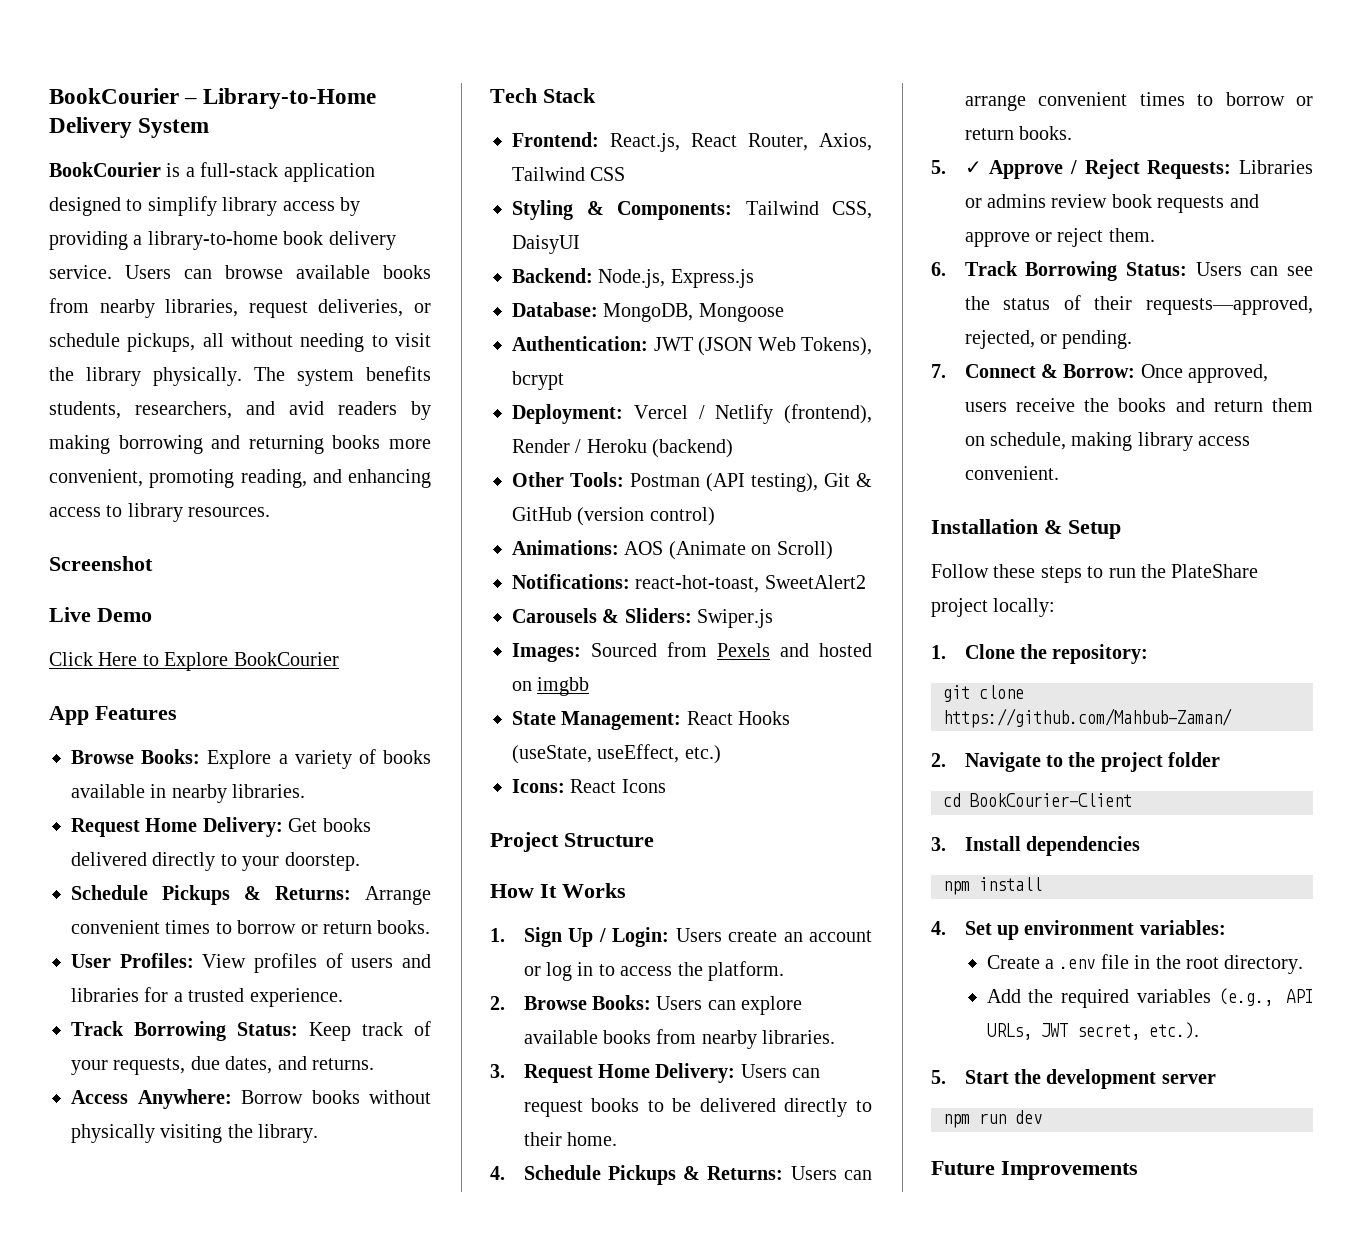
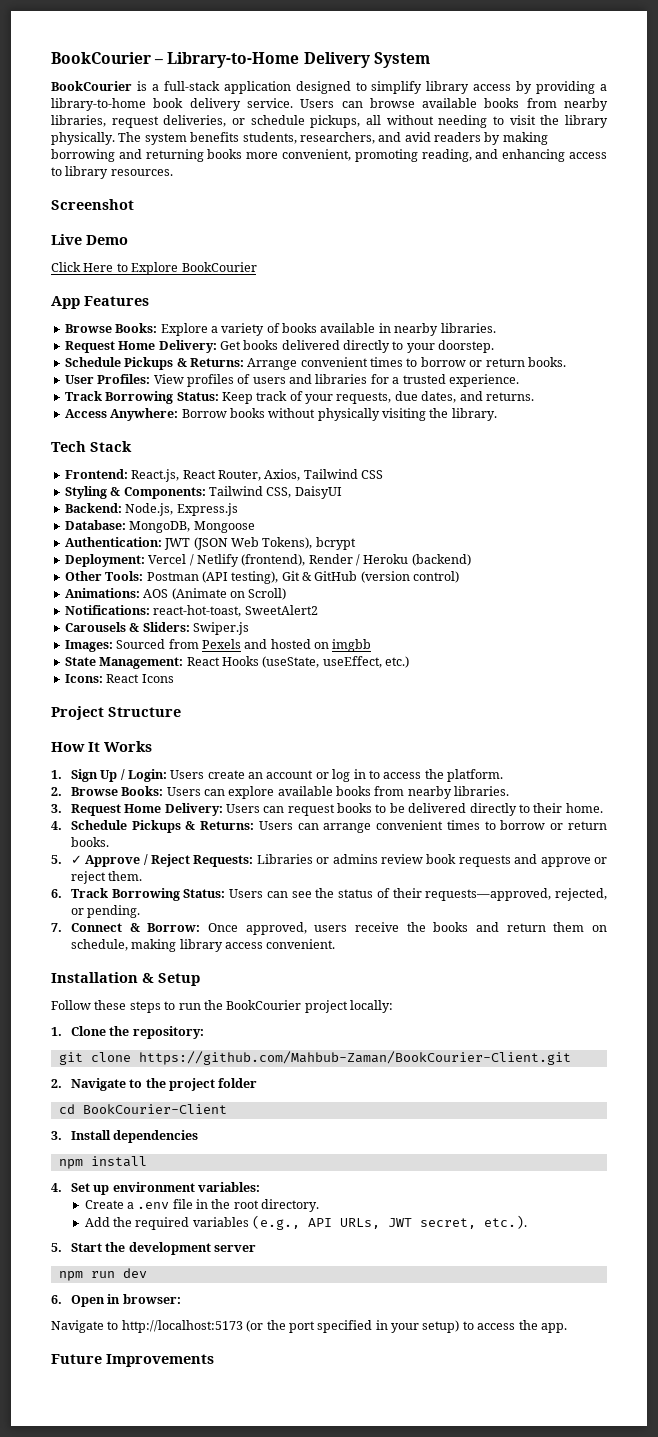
[1171,564,1259,578] PlateShare -> [226,1000,302,1010] BookCourier
[943,708,1232,728] https://github.com/Mahbub-Zaman/ -> [138,1051,571,1065] https://github.com/Mahbub-Zaman/BookCourier-Client.git
(1042, 1117) none -> [51,1294,181,1307] [51,1320,567,1333] // 6. Open in browser: // Navigate to http://localhost:5173 (or the port specified in your setup) to access the app.

